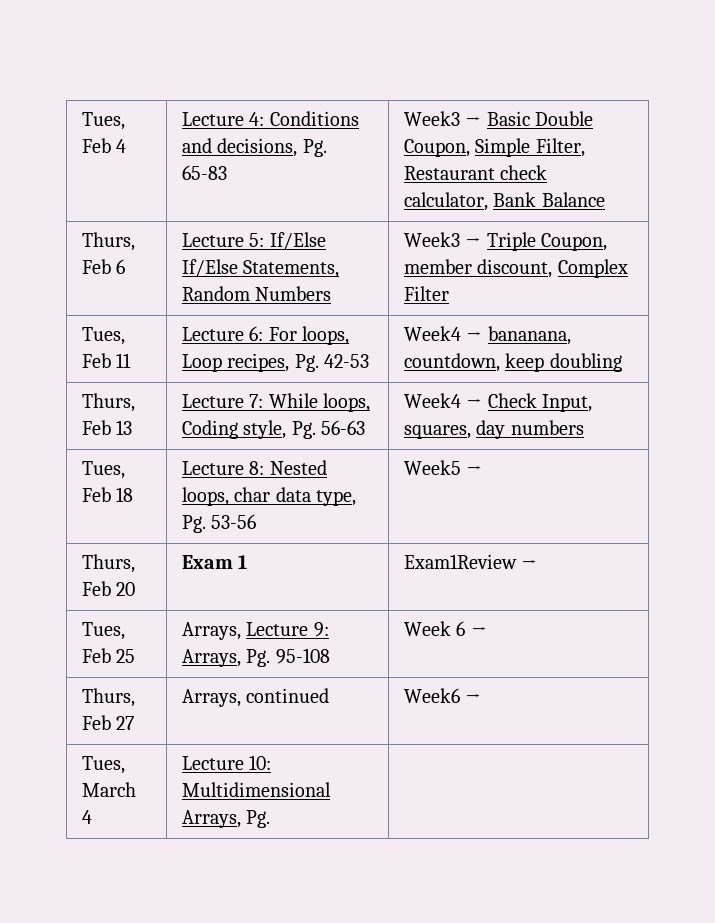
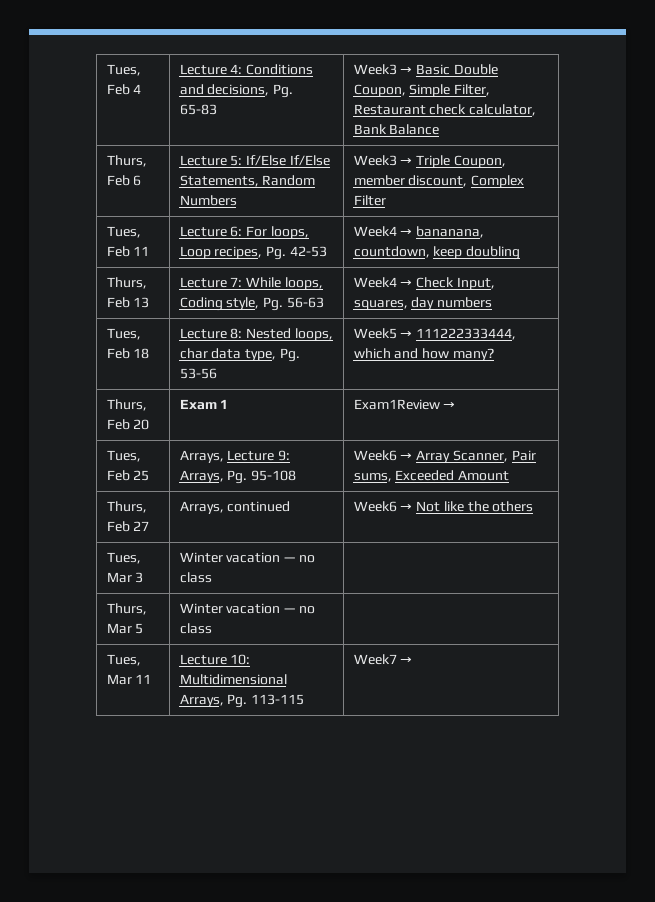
(483, 470) none -> [416,328,517,340] [353,348,494,361] 111222333444, which and how many?
[403,621,487,636] Week 6 → -> [353,450,536,463] [353,470,510,482] Week6 → Array Scanner, Pair sums, Exceeded Amount
[81,756,125,774] [81,782,136,797] [81,810,92,824] // Tues, March 4 -> [416,501,534,512] [106,552,141,564] [106,572,144,583] [179,552,315,563] [179,572,212,583] [106,603,147,615] [106,623,144,634] [179,603,315,614] [179,623,212,634] [106,654,141,666] [106,674,152,685] Not like the others // Tues, Mar 3 | Winter vacation — no class | // Thurs, Mar 5 | Winter vacation — no class | // Tues, Mar 11
(271, 819) | -> [251,694,305,705] [353,654,413,665] 113-115 | Week7 →

